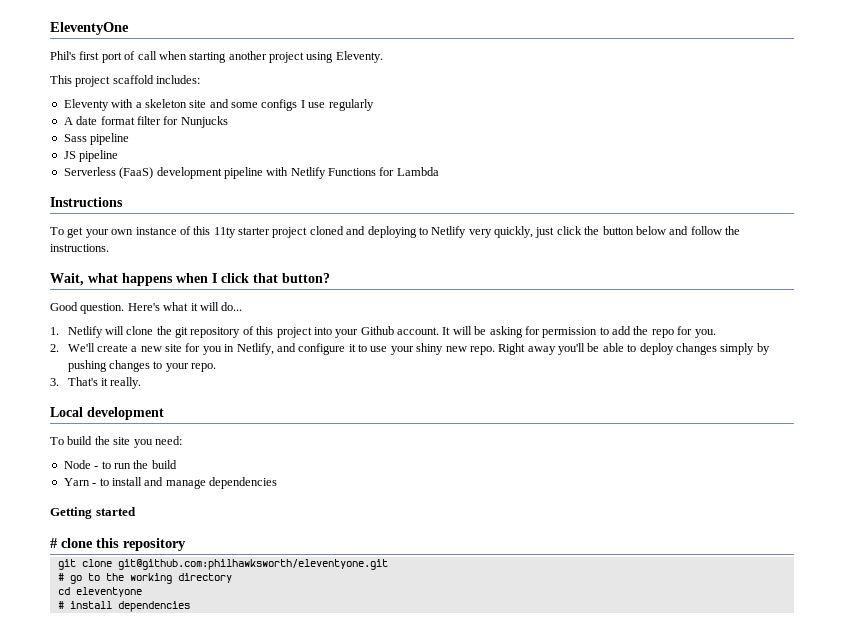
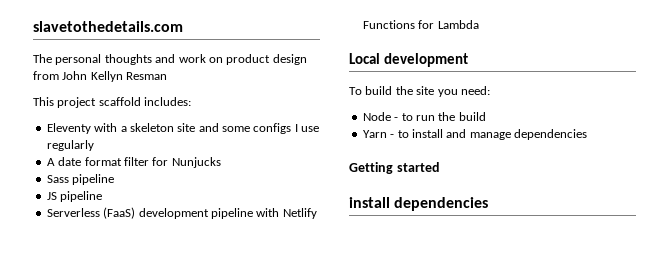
[50,22,129,35] [50,51,383,63] EleventyOne // Phil's first port of call when starting another project using Eleventy. -> [33,21,183,32] [33,54,307,65] [33,71,168,82] slavetothedetails.com // The personal thoughts and work on product design from John Kellyn Resman
[50,197,123,207] [50,226,740,238] [50,244,109,252] [50,273,330,286] [50,302,243,314] [50,326,716,338] [50,343,770,355] [67,360,217,372] [50,377,142,389] // Instructions // To get your own instance of this 11ty starter project cloned and deploying to Netlify very quickly, just click the button below and follow the instructions. // Wait, what happens when I click that button? // Good question. Here's what it will do... // 1. Netlify will clone the git repository of this project into your Github account. It will be asking for permission to add the repo for you. // 2. We'll create a new site for you in Netlify, and configure it to use your shiny new repo. Right away you'll be able to deploy changes simply by pushing changes to your repo. // 3. That's it really. -> (479, 24) none
[50,538,186,551] [57,559,388,570] [57,573,232,584] [57,587,142,597] [57,601,64,609] # clone this repository // git clone git@github.com:philhawksworth/eleventyone.git // # go to the working directory // cd eleventyone // # -> (440, 167) none

